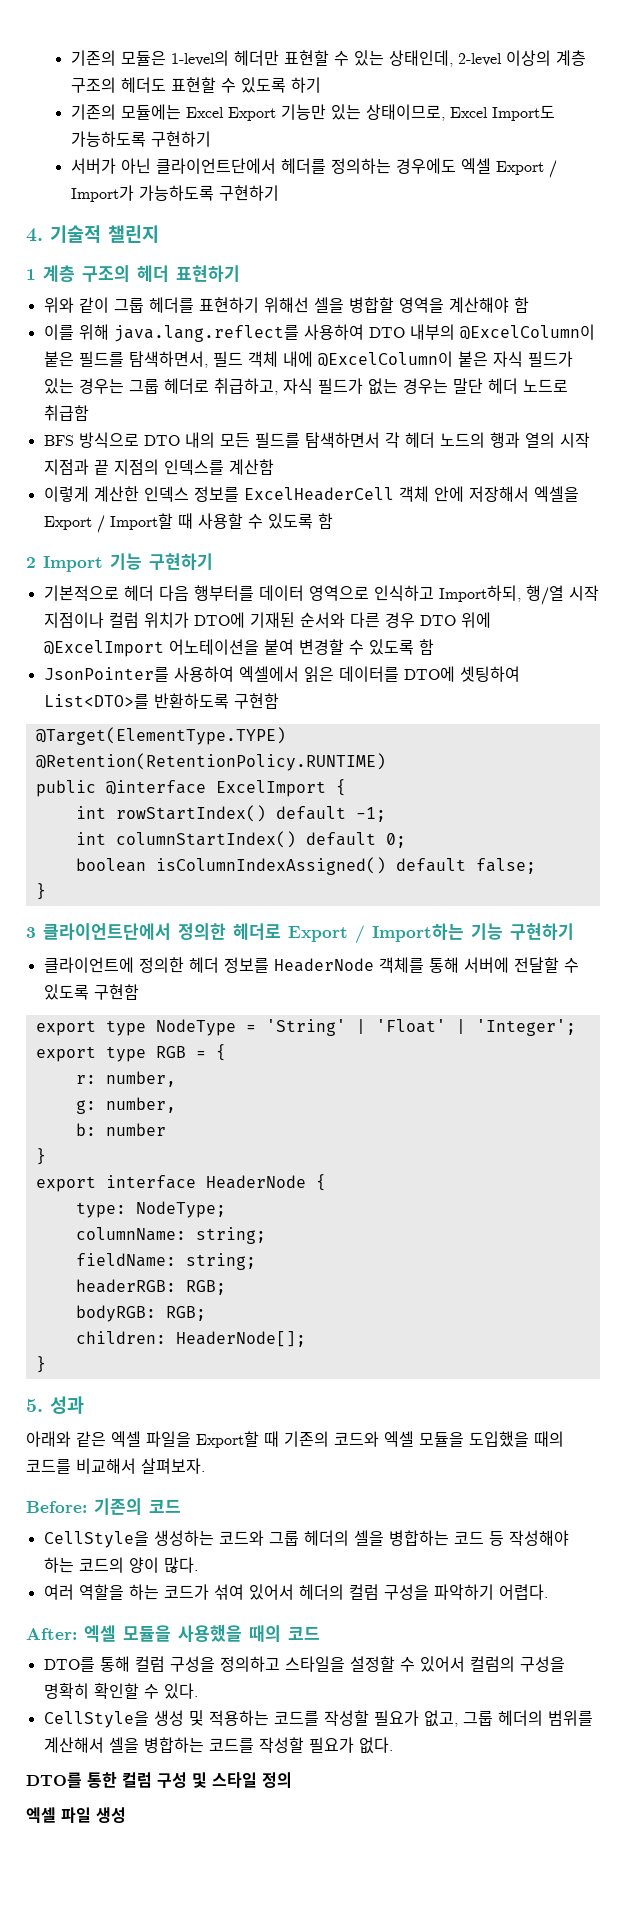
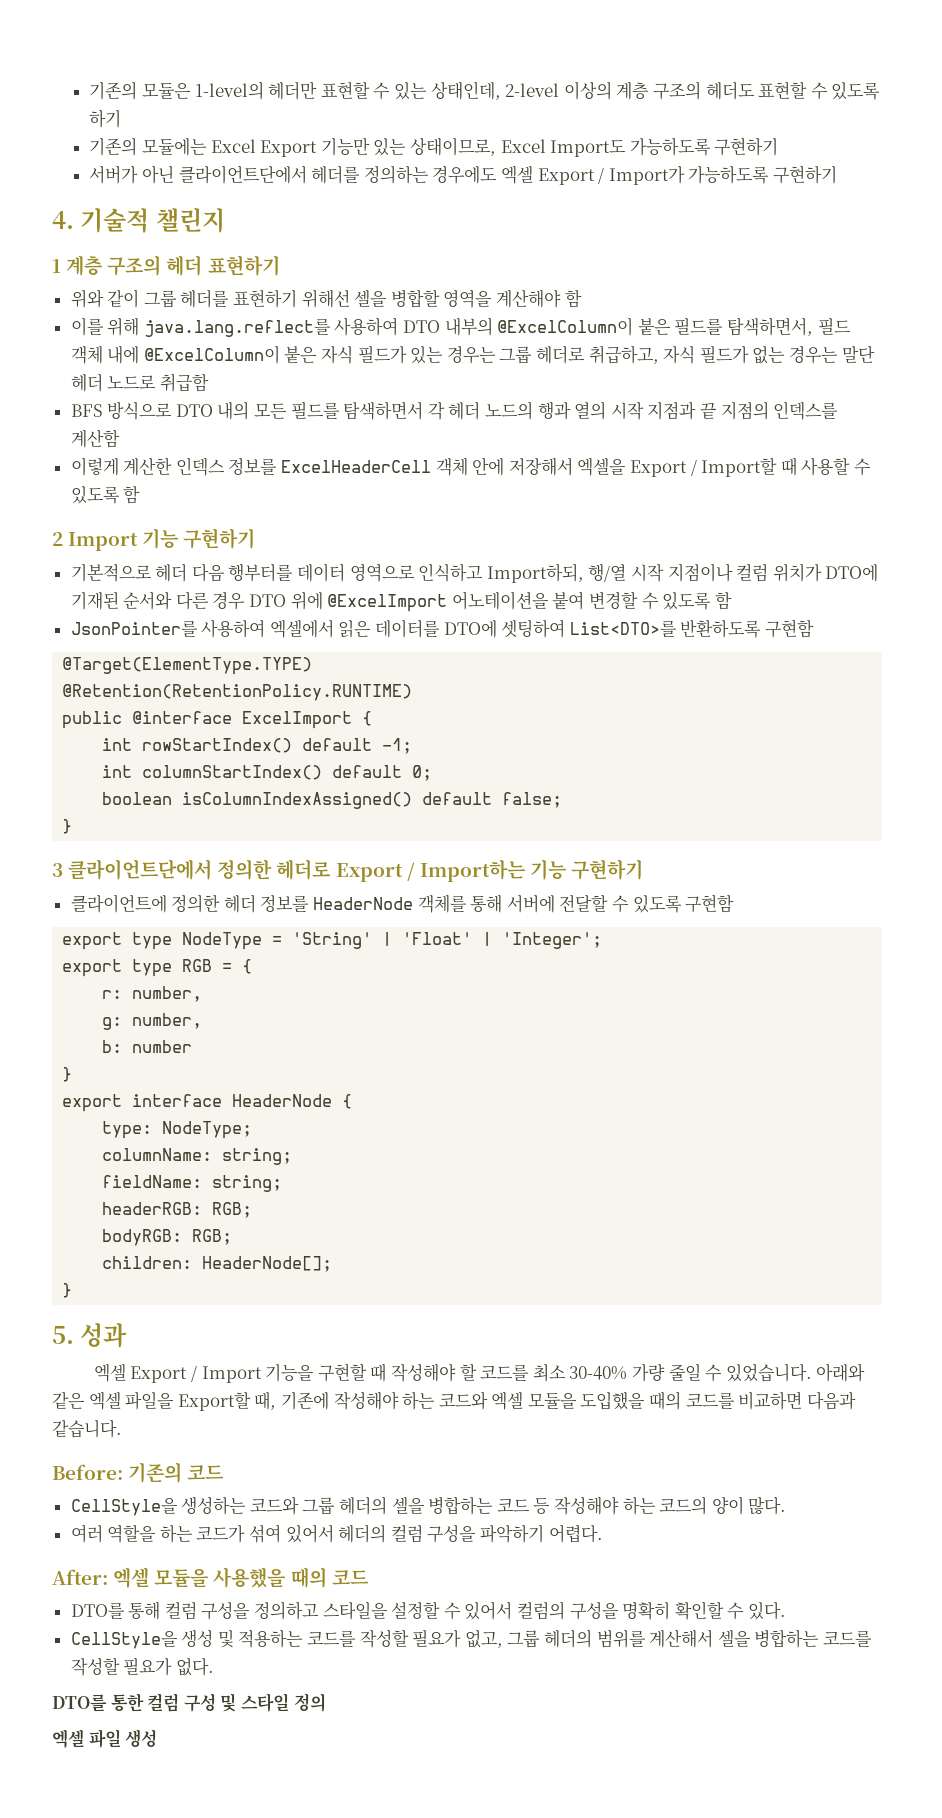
(84, 1405) none -> [93,1363,812,1383] 엑셀 Export / Import 기능을 구현할 때 작성해야 할 코드를 최소 30-40% 가량 줄일 수 있었습니다.
[264,1431,329,1447] 때 기존의 -> [254,1391,436,1410] 때, 기존에 작성해야 하는
[76,1458,205,1474] 비교해서 살펴보자. -> [738,1391,856,1410] [52,1419,122,1438] 비교하면 다음과 같습니다.

